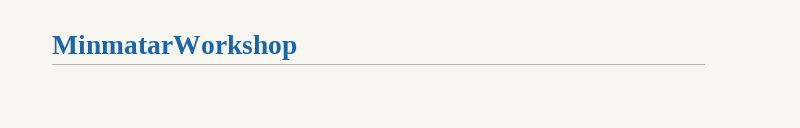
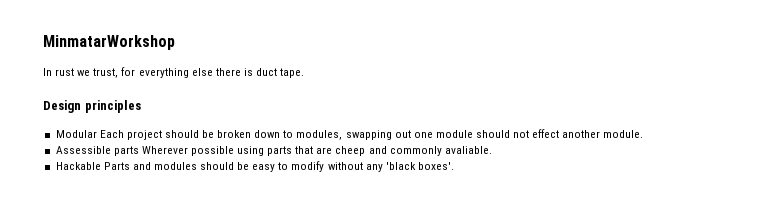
(297, 47) none -> [43,67,305,78] [43,100,141,113] [55,129,644,140] [55,146,492,156] [55,161,454,172] // In rust we trust, for everything else there is duct tape. // Design principles // Modular Each project should be broken down to modules, swapping out one module should not effect another module. // Assessible parts Wherever possible using parts that are cheep and commonly avaliable. // Hackable Parts and modules should be easy to modify without any 'black boxes'.

